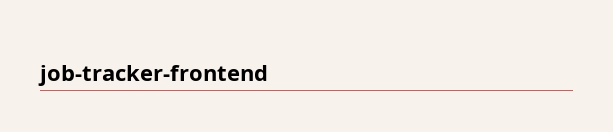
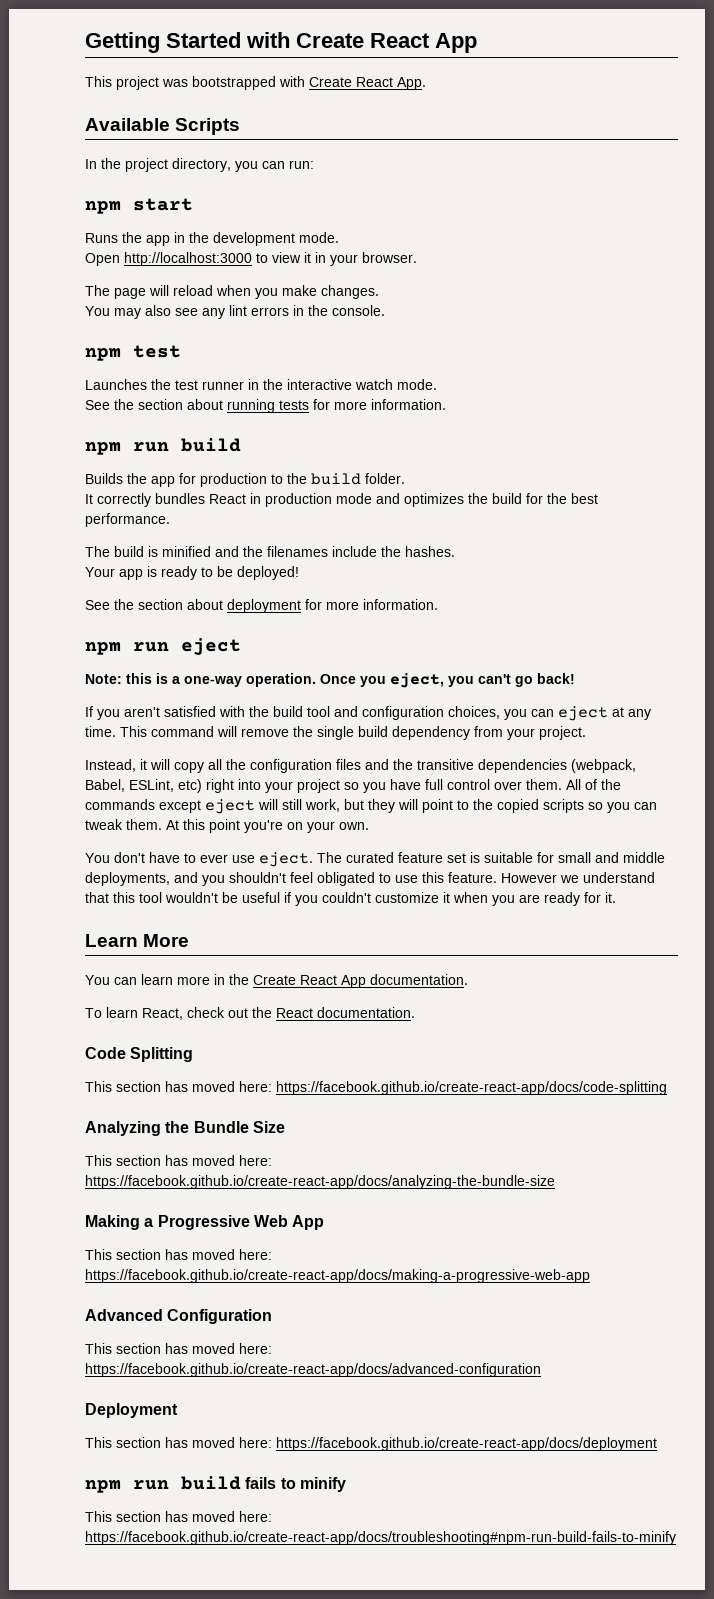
[38,65,268,86] job-tracker-frontend -> [85,32,477,53] [85,76,426,90] [85,118,241,135] [85,158,314,172] [85,198,193,214] [85,232,339,246] [85,252,417,266] [85,285,379,299] [85,305,385,319] [85,345,181,361] [85,379,437,390] [85,399,446,413] [85,438,241,455] [85,473,405,487] [85,493,598,507] [85,513,170,527] [85,546,455,557] [85,566,299,580] [85,599,438,613] [85,638,241,655] [85,673,575,688] [85,706,651,721] [85,726,586,740] [85,759,636,773] [85,779,621,793] [85,799,657,814] [85,819,369,833] [85,852,665,867] [85,872,655,886] [85,892,616,906] [85,934,190,947] [85,974,468,988] [85,1007,415,1020] [85,1047,194,1062] [85,1081,667,1095] [85,1121,285,1136] [85,1155,272,1166] [85,1175,555,1189] [85,1215,325,1230] [85,1249,272,1260] [85,1269,590,1283] [85,1309,273,1324] [85,1343,272,1354] [85,1363,541,1377] [85,1403,178,1418] [85,1437,657,1451] [85,1476,346,1493] [85,1511,272,1522] [85,1531,676,1545] Getting Started with Create React App // This project was bootstrapped with Create React App. // Available Scripts // In the project directory, you can run: // npm start // Runs the app in the development mode. // Open http://localhost:3000 to view it in your browser. // The page will reload when you make changes. // You may also see any lint errors in the console. // npm test // Launches the test runner in the interactive watch mode. // See the section about running tests for more information. // npm run build // Builds the app for production to the build folder. // It correctly bundles React in production mode and optimizes the build for the best performance. // The build is minified and the filenames include the hashes. // Your app is ready to be deployed! // See the section about deployment for more information. // npm run eject // Note: this is a one-way operation. Once you eject, you can't go back! // If you aren't satisfied with the build tool and configuration choices, you can eject at any time. This command will remove the single build dependency from your project. // Instead, it will copy all the configuration files and the transitive dependencies (webpack, Babel, ESLint, etc) right into your project so you have full control over them. All of the commands except eject will still work, but they will point to the copied scripts so you can tweak them. At this point you're on your own. // You don't have to ever use eject. The curated feature set is suitable for small and middle deployments, and you shouldn't feel obligated to use this feature. However we understand that this tool wouldn't be useful if you couldn't customize it when you are ready for it. // Learn More // You can learn more in the Create React App documentation. // To learn React, check out the React documentation. // Code Splitting // This section has moved here: https://facebook.github.io/create-react-app/docs/code-splitting // Analyzing the Bundle Size // This section has moved here: https://facebook.github.io/create-react-app/docs/analyzing-the-bundle-size // Making a Progressive Web App // This section has moved here: https://facebook.github.io/create-react-app/docs/making-a-progressive-web-app // Advanced Configuration // This section has moved here: https://facebook.github.io/create-react-app/docs/advanced-configuration // Deployment // This section has moved here: https://facebook.github.io/create-react-app/docs/deployment // npm run build fails to minify // This section has moved here: https://facebook.github.io/create-react-app/docs/troubleshooting#npm-run-build-fails-to-minify

